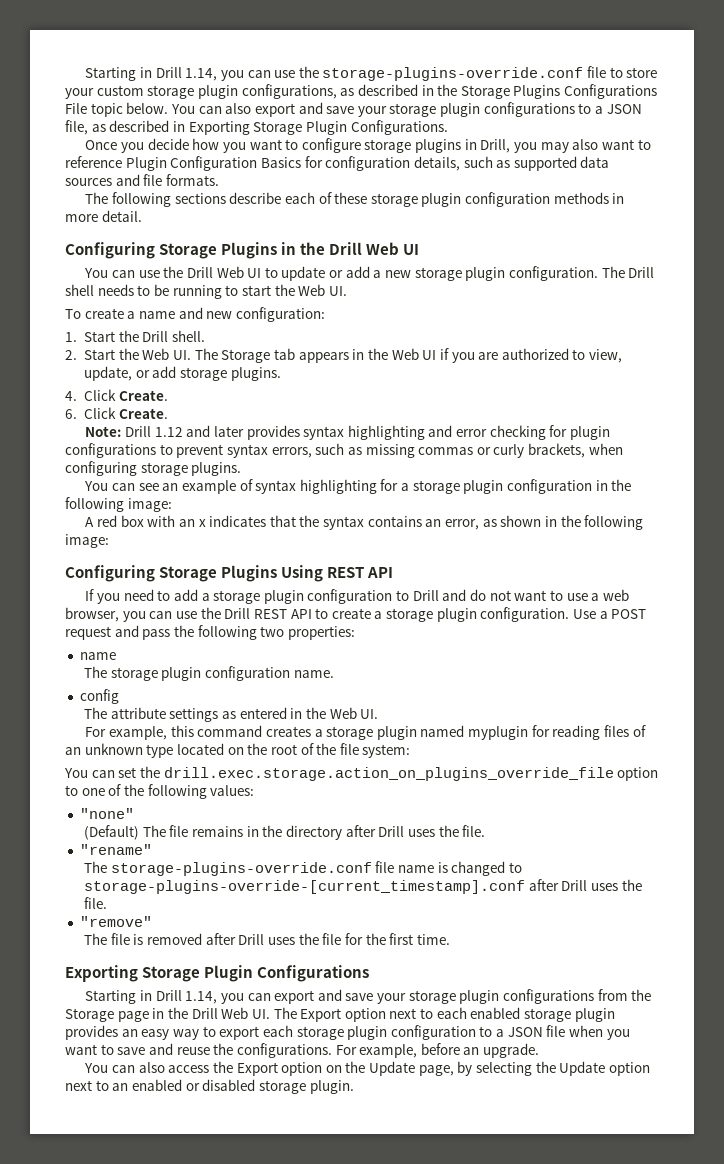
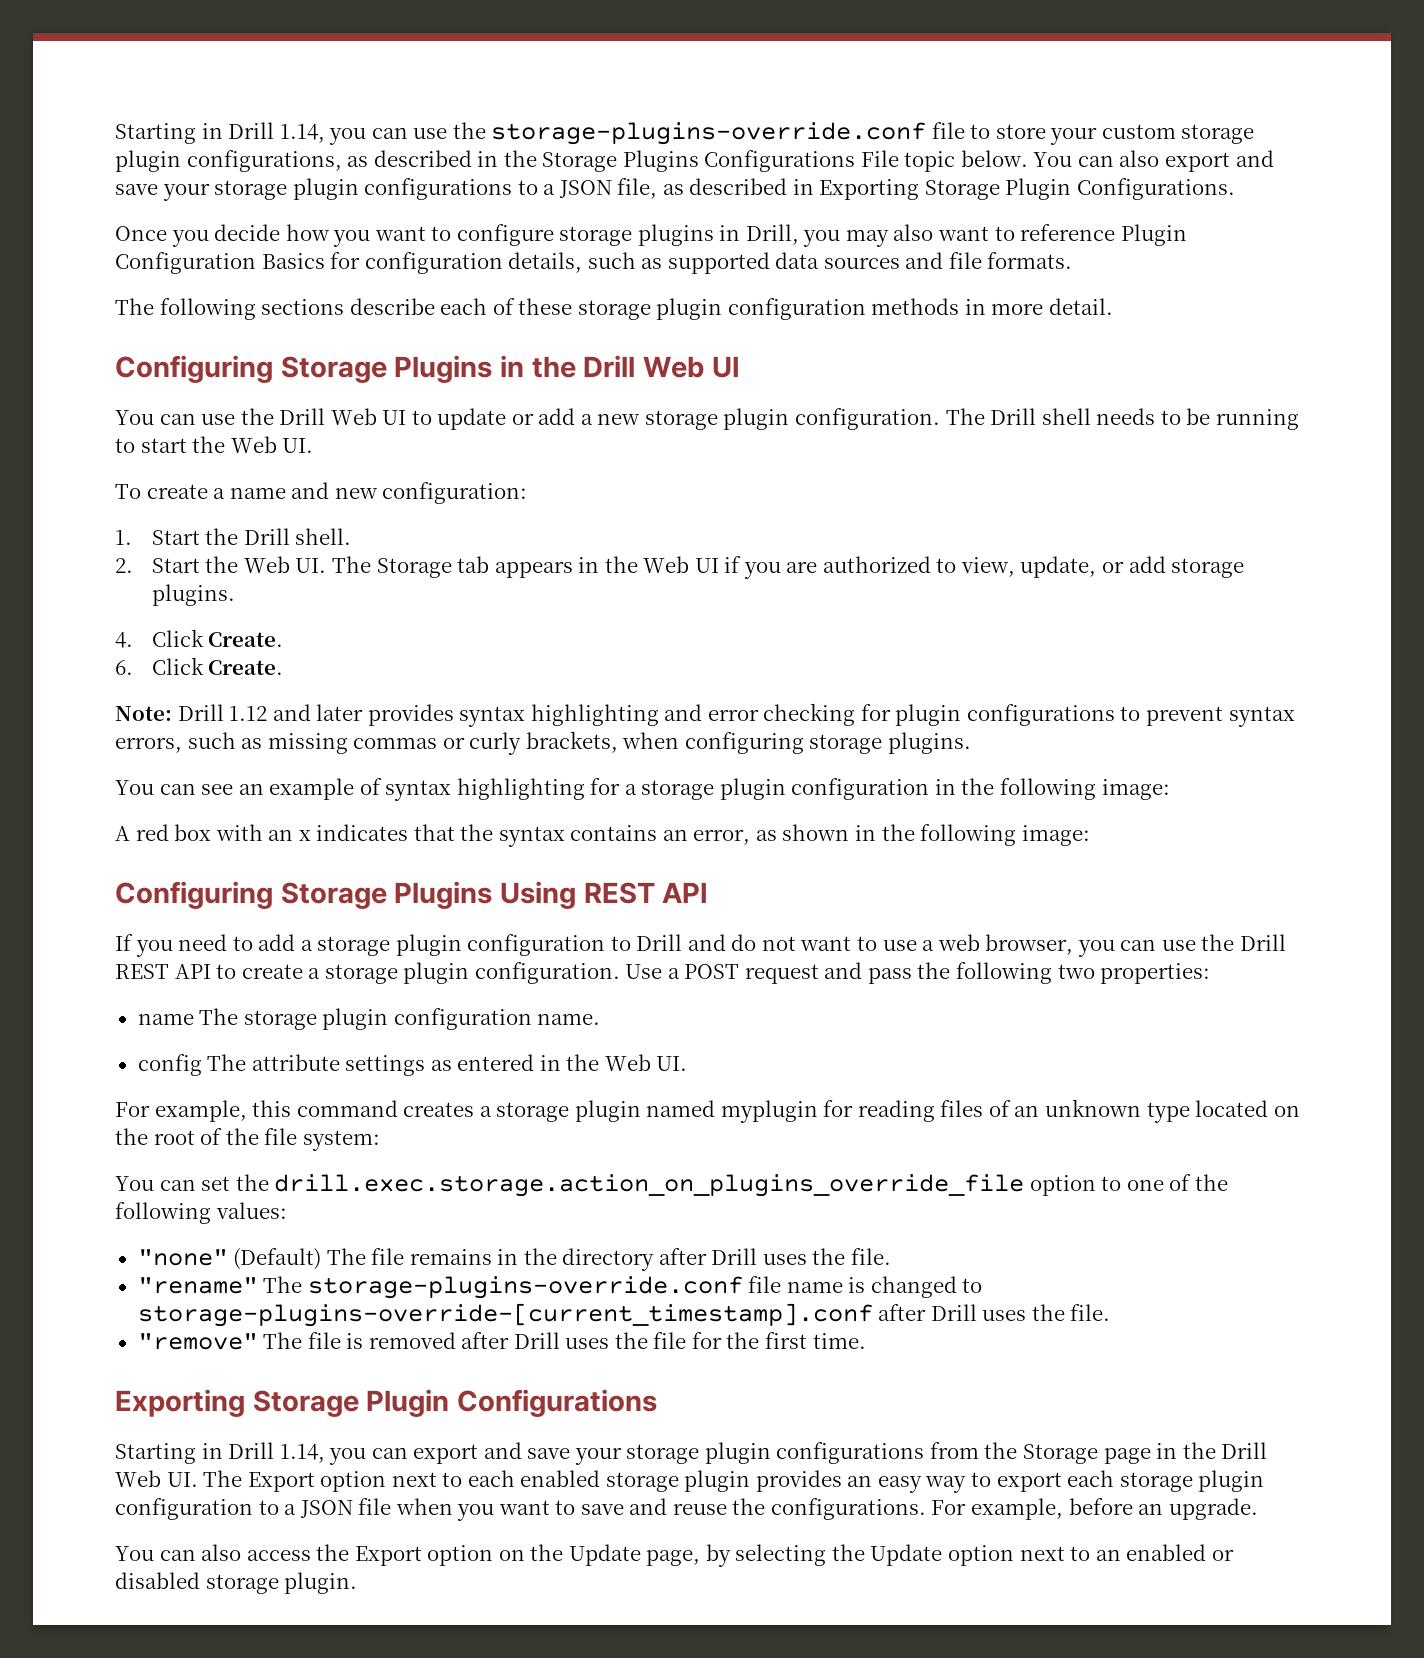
(116, 656) // -> (194, 1019) none
(119, 696) // -> (202, 1065) none
(134, 813) // -> (228, 1257) none
(152, 849) // -> (258, 1285) none
(152, 921) // -> (258, 1341) none

